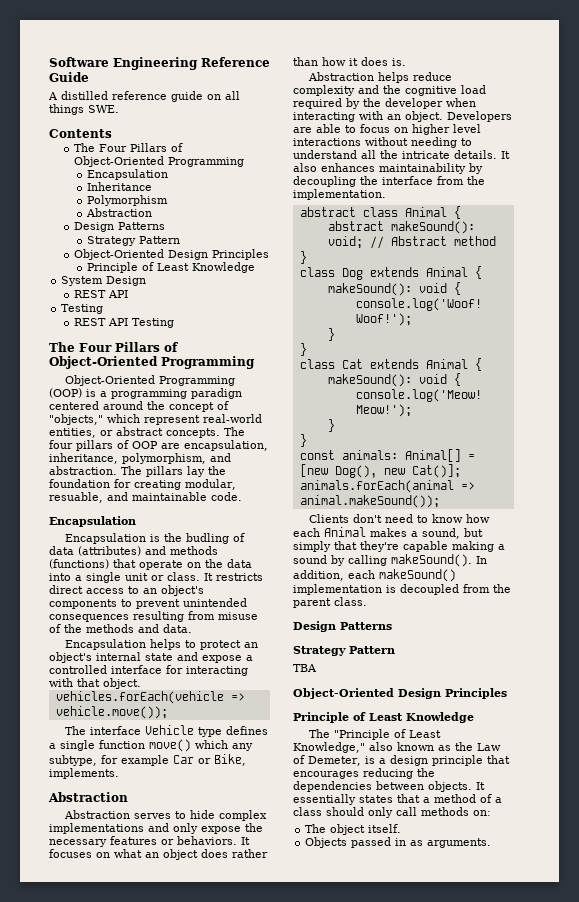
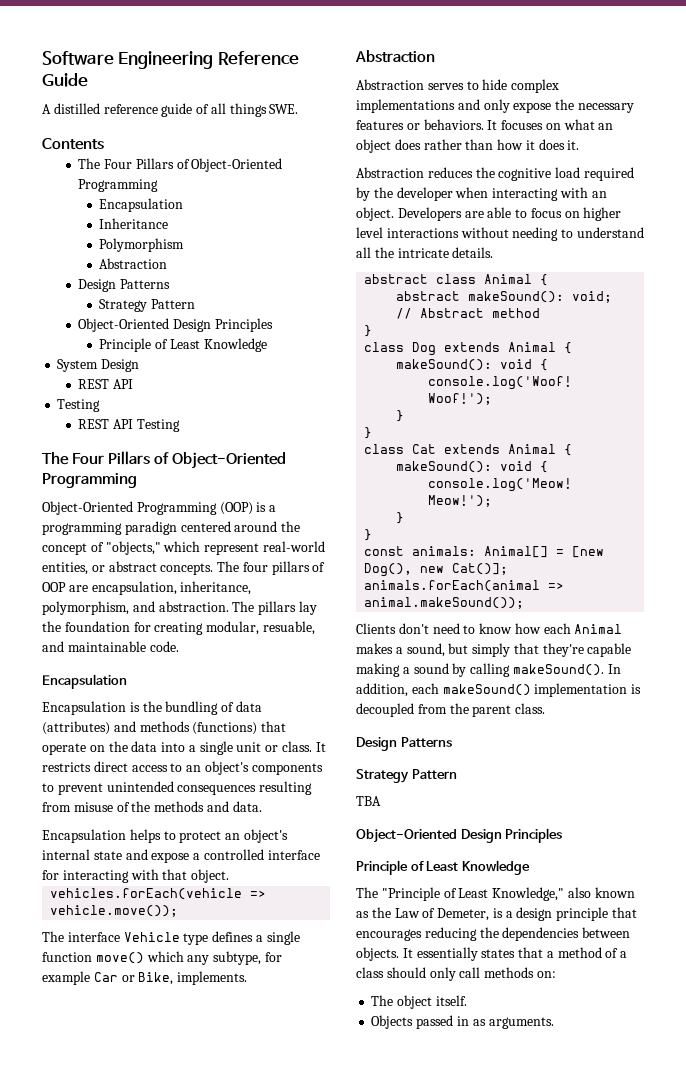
[207,94,221,100] on -> [196,104,210,114] of
[185,533,229,544] budling -> [165,701,219,715] bundling
[392,58,406,66] [307,72,452,83] [293,85,379,96] is. // Abstraction helps reduce complexity and -> [567,140,580,150] [356,167,473,178] it. // Abstraction reduces
[501,151,510,159] [293,163,483,174] [293,176,485,187] [293,189,386,200] It also enhances maintainability by decoupling the interface from the implementation. -> (494, 252) none

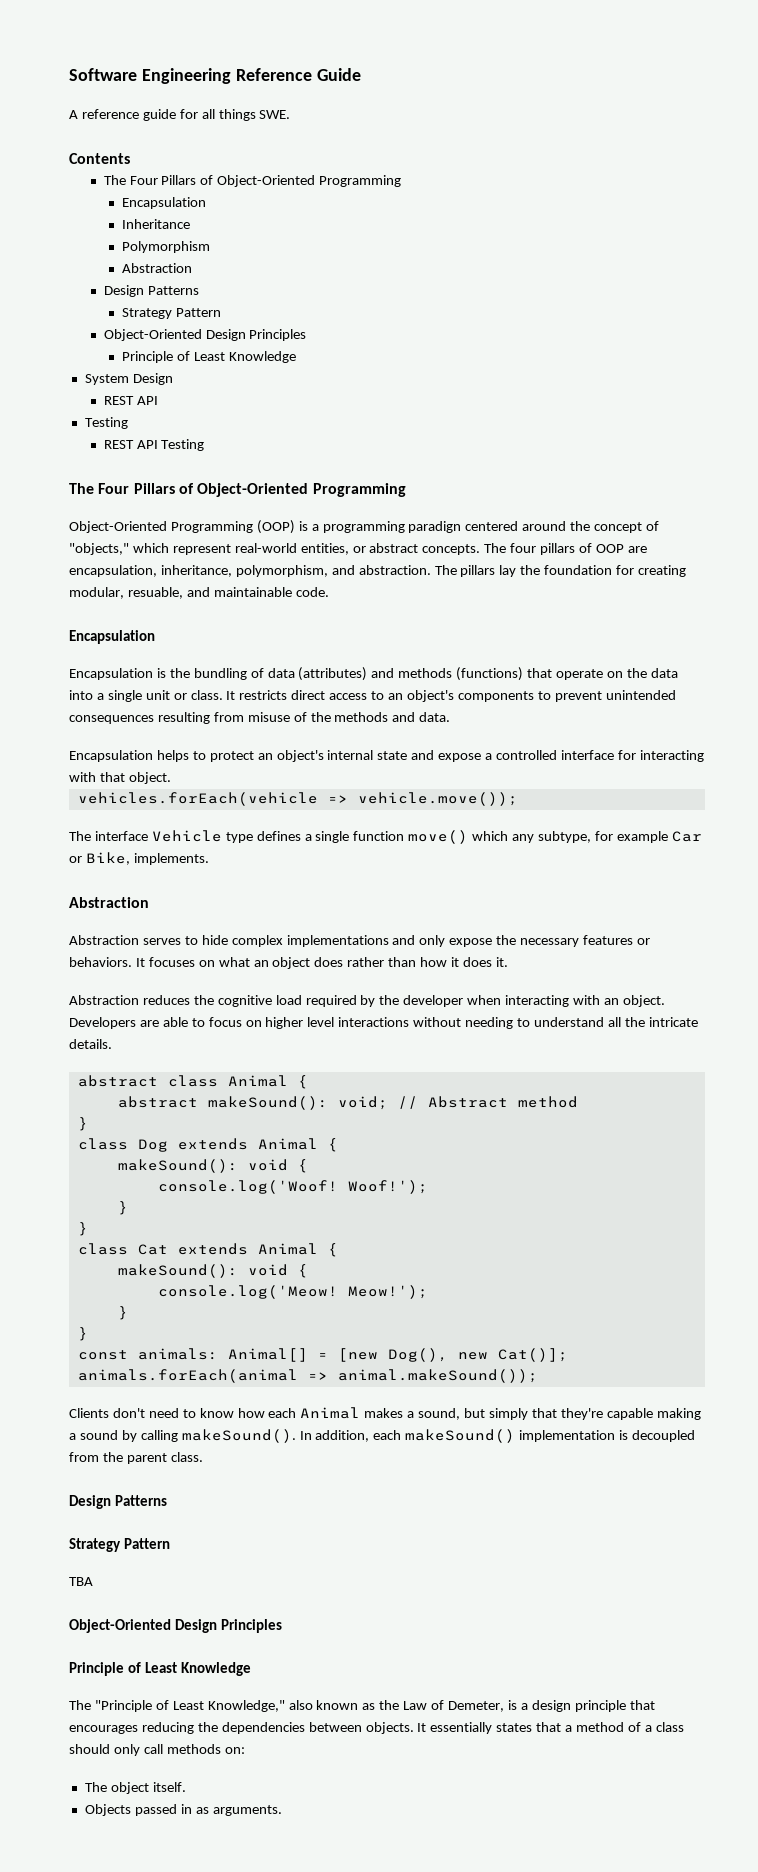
[53,103,100,114] distilled -> (78, 114) none
[196,104,210,114] of -> [179,109,198,119] for

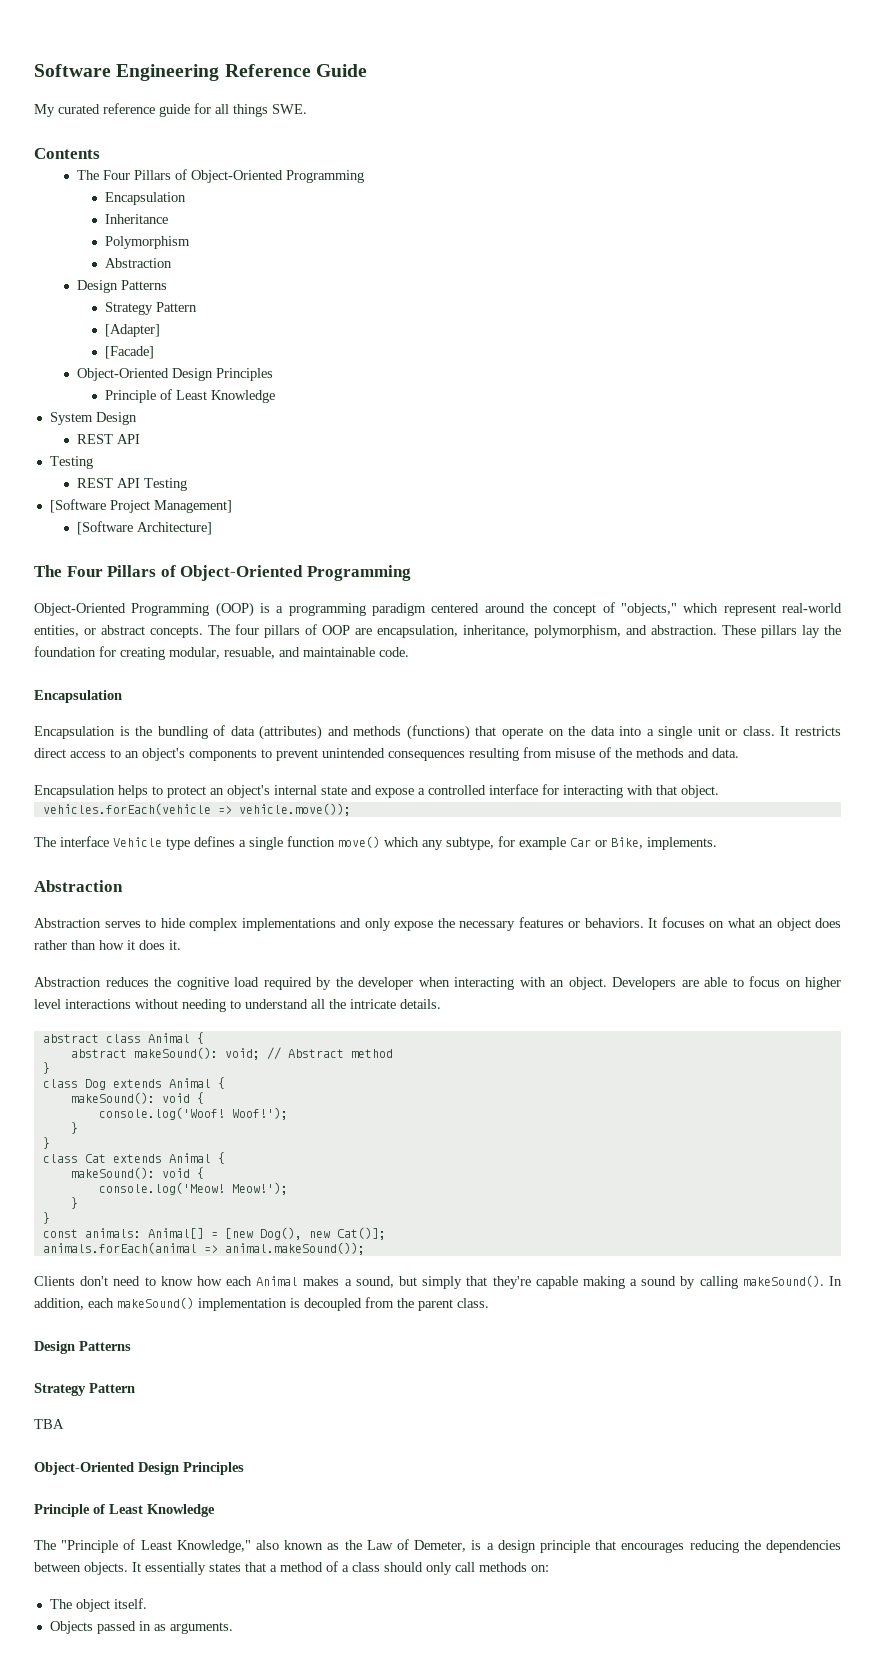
[69,110,78,119] A -> [34,104,100,117] My curated
(222, 312) none -> [104,324,160,337] [104,346,154,359] // [Adapter] // [Facade]
(205, 445) none -> [49,499,232,513] [77,521,213,535] // [Software Project Management] // [Software Architecture]
[408,521,462,533] paradign -> [372,603,426,616] paradigm
[434,565,457,575] The -> [722,625,756,635] These

